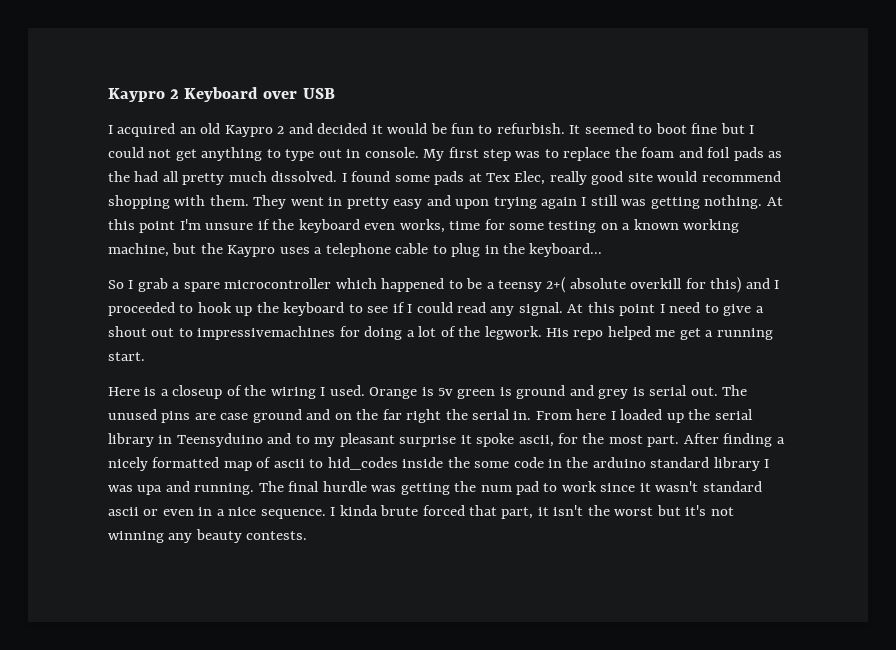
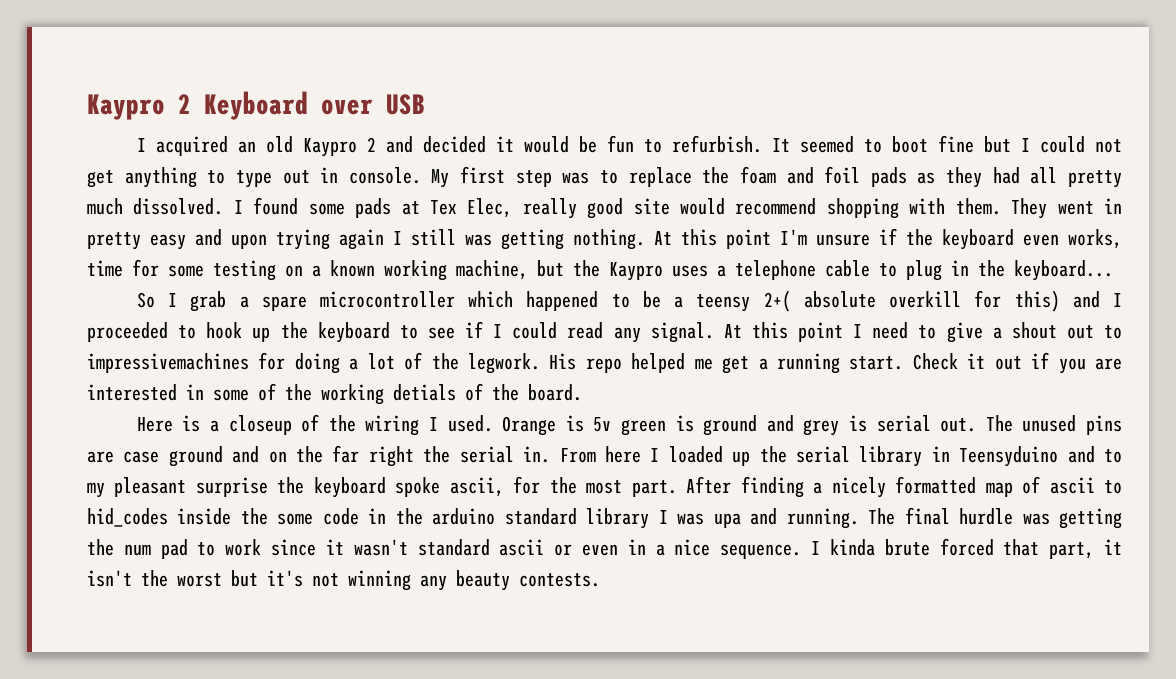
[108,171,130,182] the -> [946,167,983,188] they
(145, 356) none -> [912,352,1123,374] [87,383,582,405] Check it out if you are interested in some of the working detials of the board.
[460,435,472,444] it -> [277,477,386,498] the keyboard

